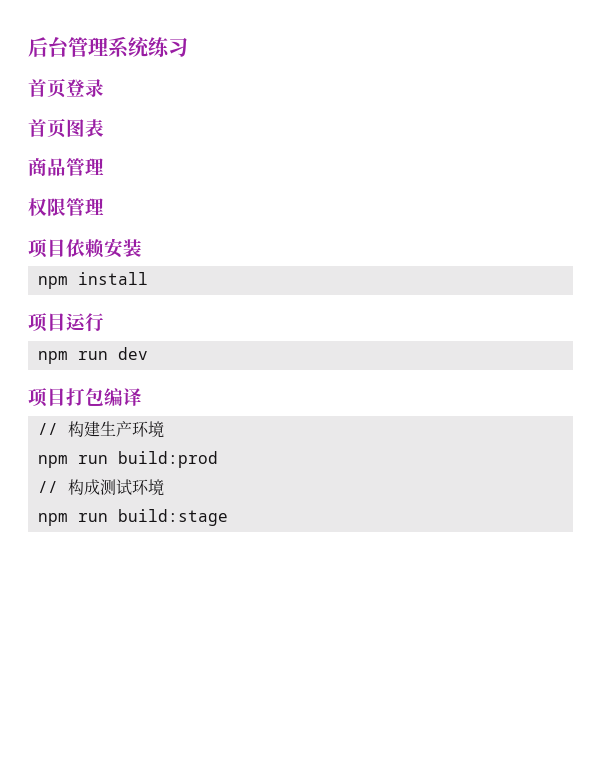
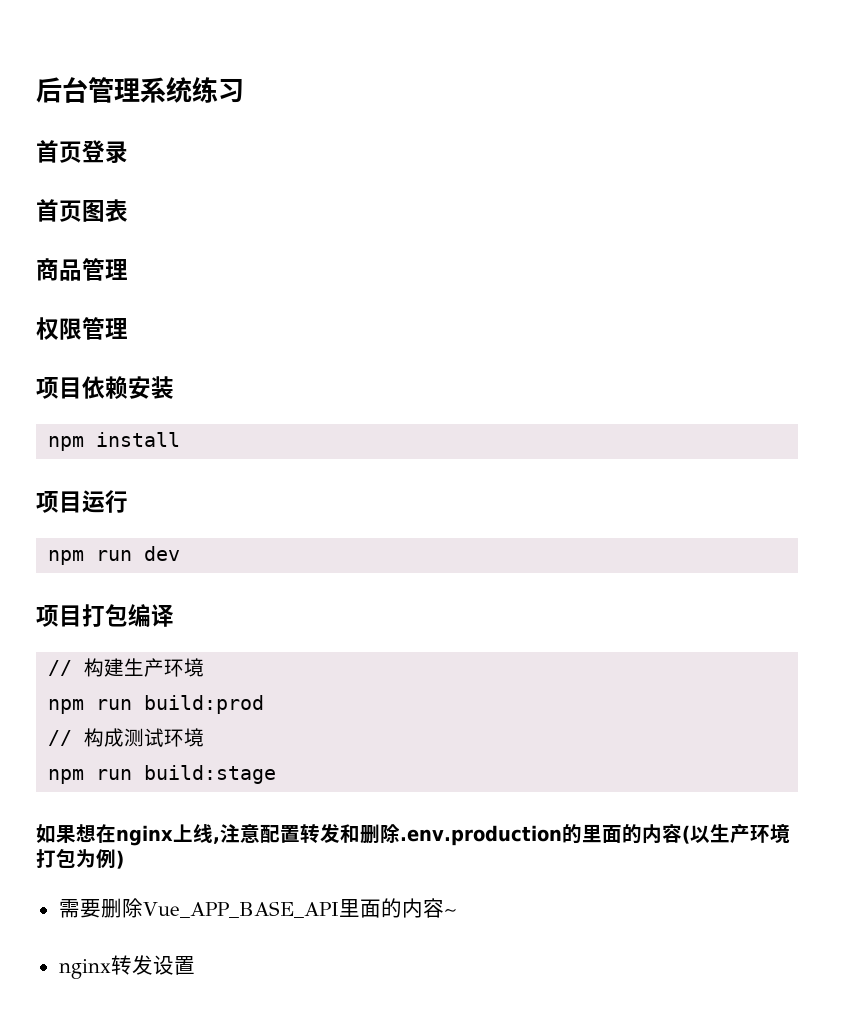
(229, 517) none -> [36,823,790,846] [36,848,124,869] [58,898,457,918] [58,955,195,979] // 如果想在nginx上线,注意配置转发和删除.env.production的里面的内容(以生产环境打包为例) // 需要删除Vue_APP_BASE_API里面的内容~ // nginx转发设置

